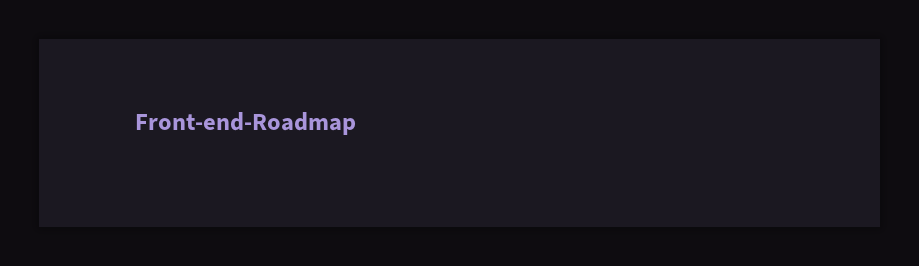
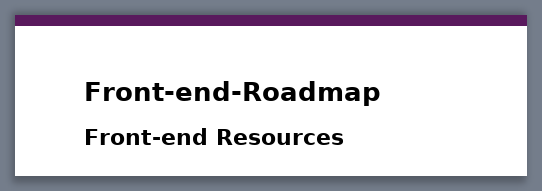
(356, 123) none -> [84,128,344,145] // Front-end Resources

